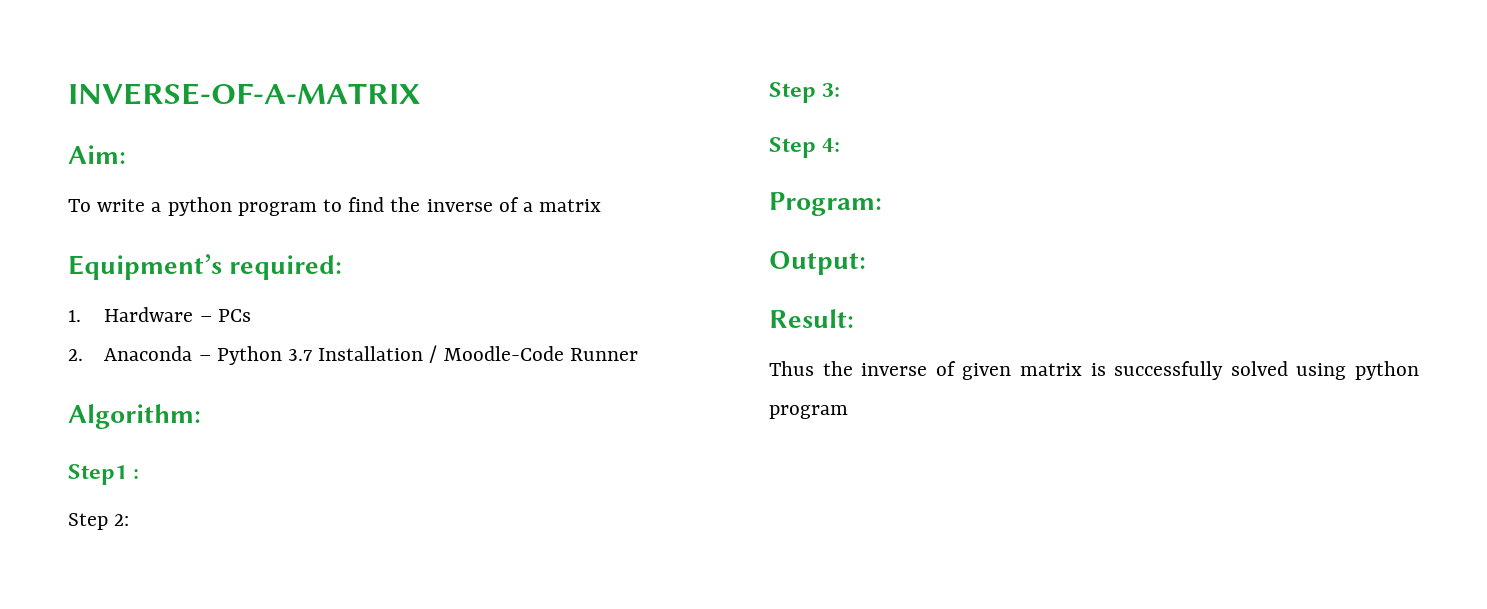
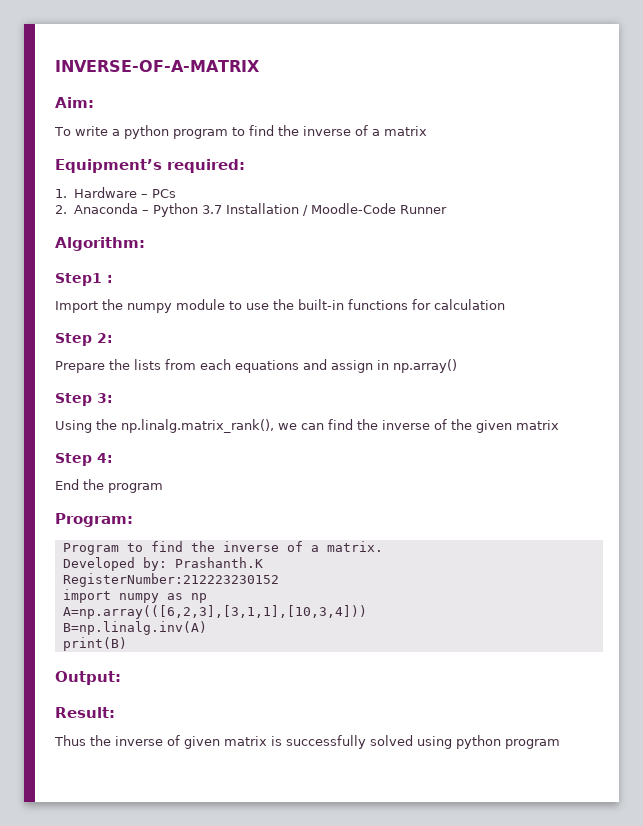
[68,513,130,530] [769,82,841,103] [769,137,841,158] [769,192,882,216] Step 2: // Step 3: // Step 4: // Program: -> [55,299,505,313] [55,333,113,346] [55,359,457,373] [55,393,113,406] [55,419,559,433] [55,453,113,466] [55,479,163,493] [55,513,133,527] [62,541,383,555] [62,557,263,571] [62,573,279,587] [62,589,207,603] [62,605,367,619] [62,621,207,635] [62,637,127,651] Import the numpy module to use the built-in functions for calculation // Step 2: // Prepare the lists from each equations and assign in np.array() // Step 3: // Using the np.linalg.matrix_rank(), we can find the inverse of the given matrix // Step 4: // End the program // Program: // Program to find the inverse of a matrix. // Developed by: Prashanth.K // RegisterNumber:212223230152 // import numpy as np // A=np.array(([6,2,3],[3,1,1],[10,3,4])) // B=np.linalg.inv(A) // print(B)

